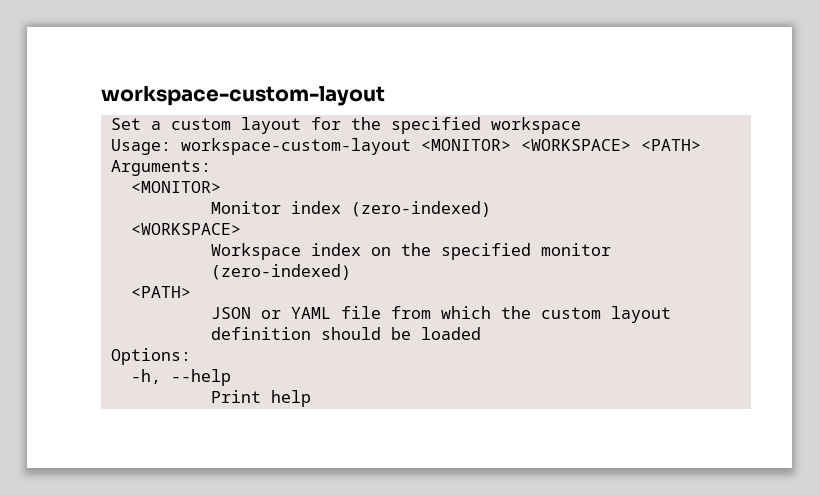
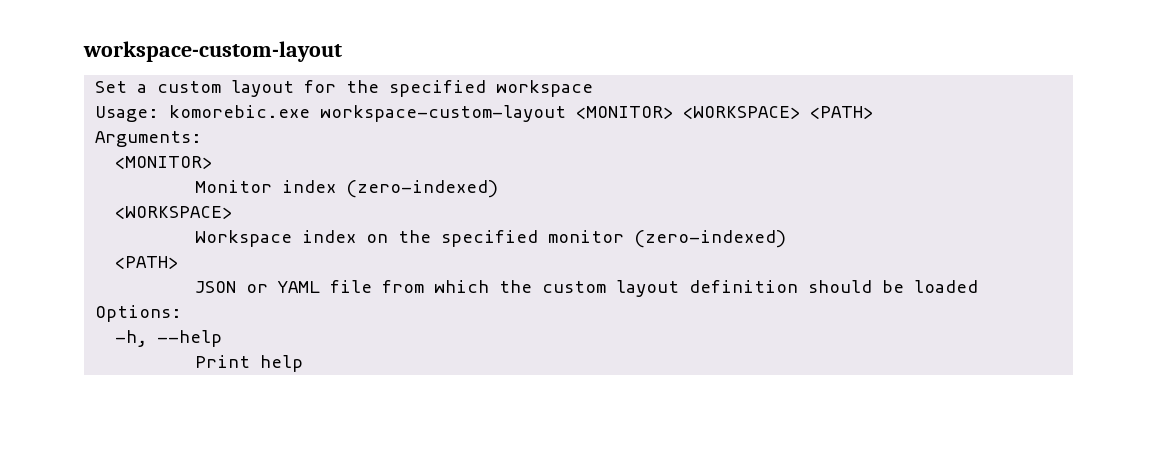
(171, 147) none -> [169,105,311,118] komorebic.exe

